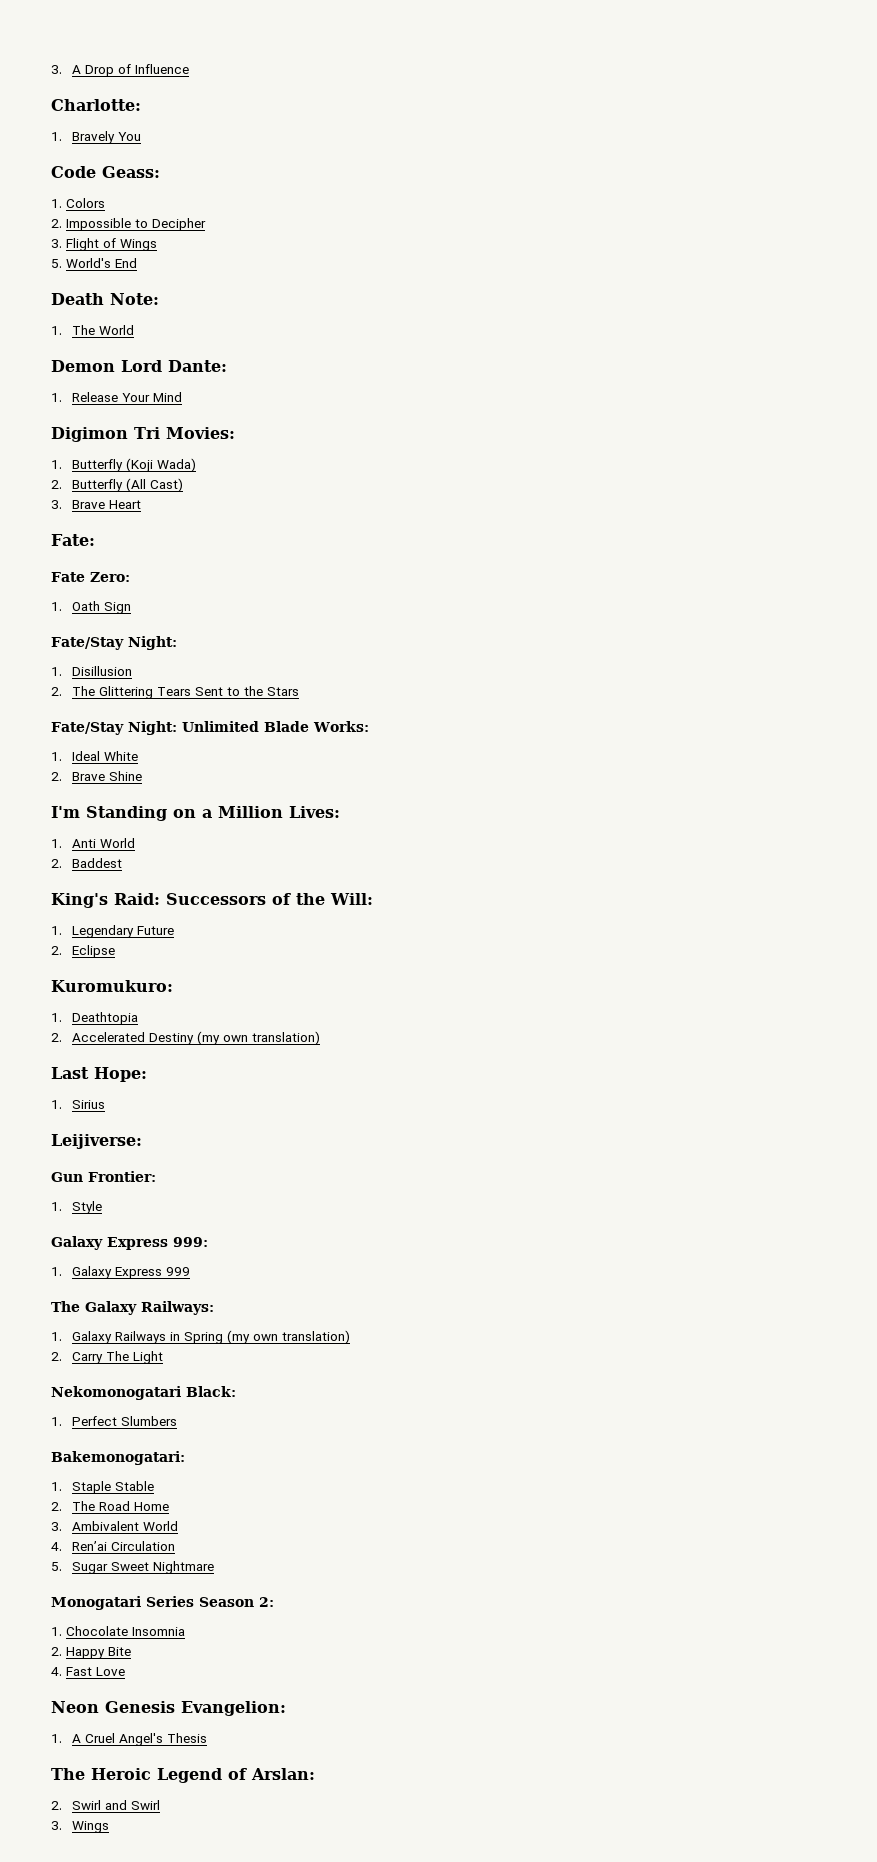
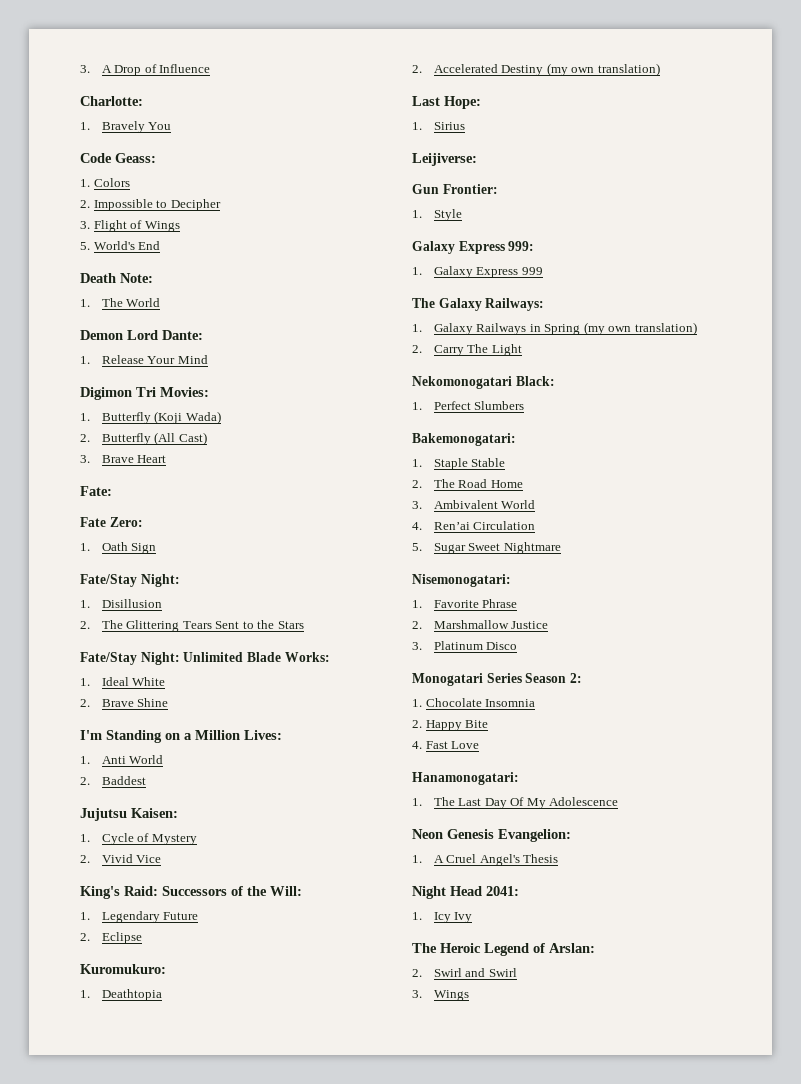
(122, 863) none -> [80,808,178,821] [80,833,197,845] [80,854,162,863] // Jujutsu Kaisen: // 1. Cycle of Mystery // 2. Vivid Vice
(214, 1567) none -> [412,574,511,587] [412,599,518,608] [412,620,549,629] [412,641,518,650] // Nisemonogatari: // 1. Favorite Phrase // 2. Marshmallow Justice // 3. Platinum Disco
(125, 1671) none -> [412,772,519,785] [412,797,619,809] // Hanamonogatari: // 1. The Last Day Of My Adolescence
(207, 1738) none -> [412,886,519,899] [412,912,473,923] // Night Head 2041: // 1. Icy Ivy

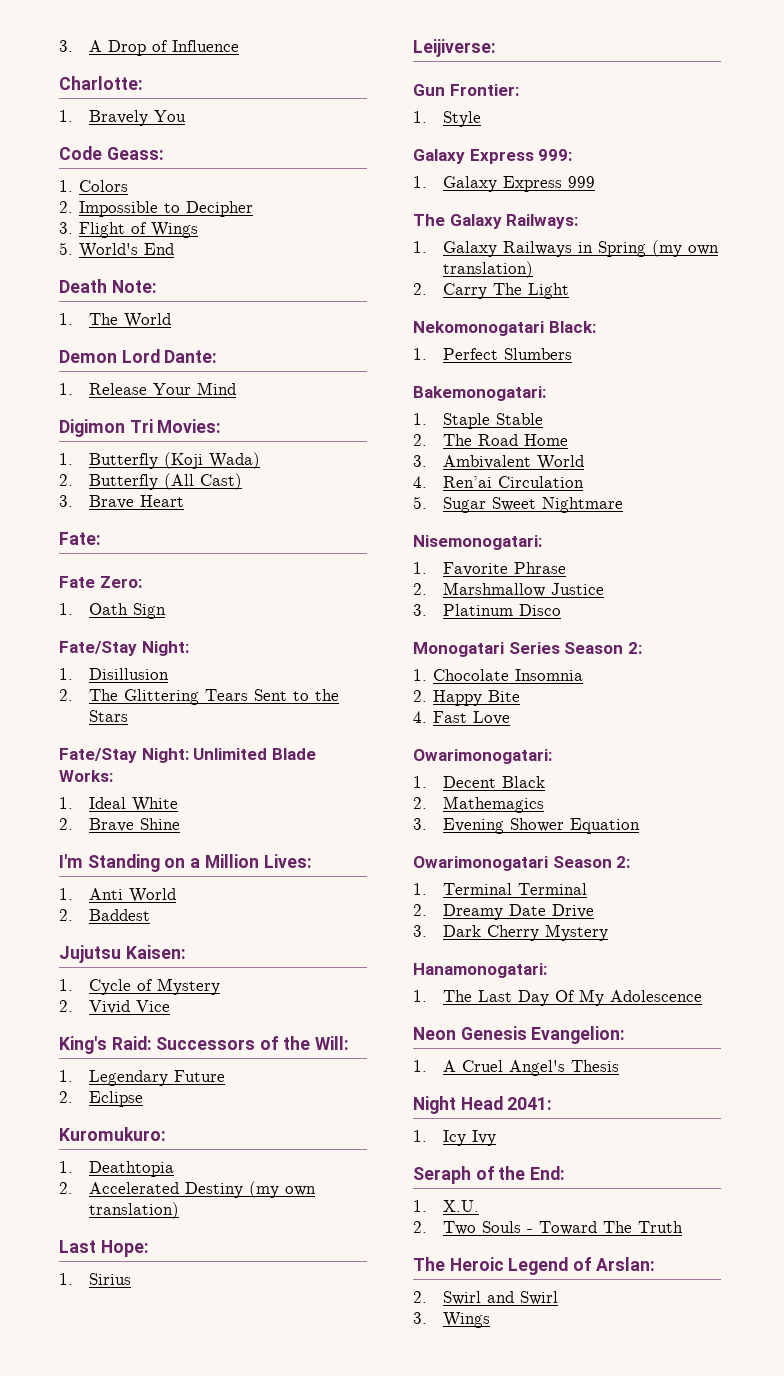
(480, 745) none -> [413,749,552,764] [413,776,546,788] [413,796,545,813] [413,818,641,834] [413,856,631,871] [413,883,588,895] [413,904,595,920] [413,924,609,941] // Owarimonogatari: // 1. Decent Black // 2. Mathemagics // 3. Evening Shower Equation // Owarimonogatari Season 2: // 1. Terminal Terminal // 2. Dreamy Date Drive // 3. Dark Cherry Mystery
(473, 917) none -> [413,1166,566,1184] [413,1200,480,1212] [413,1221,684,1235] // Seraph of the End: // 1. X.U. // 2. Two Souls - Toward The Truth

